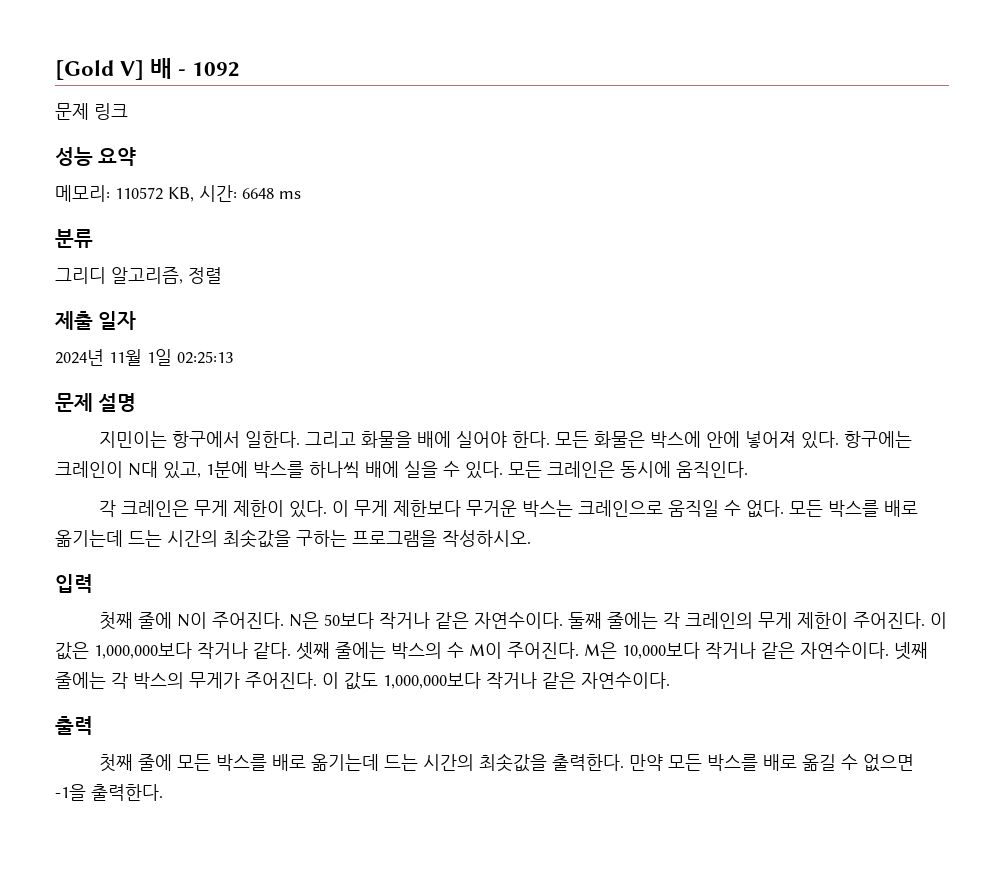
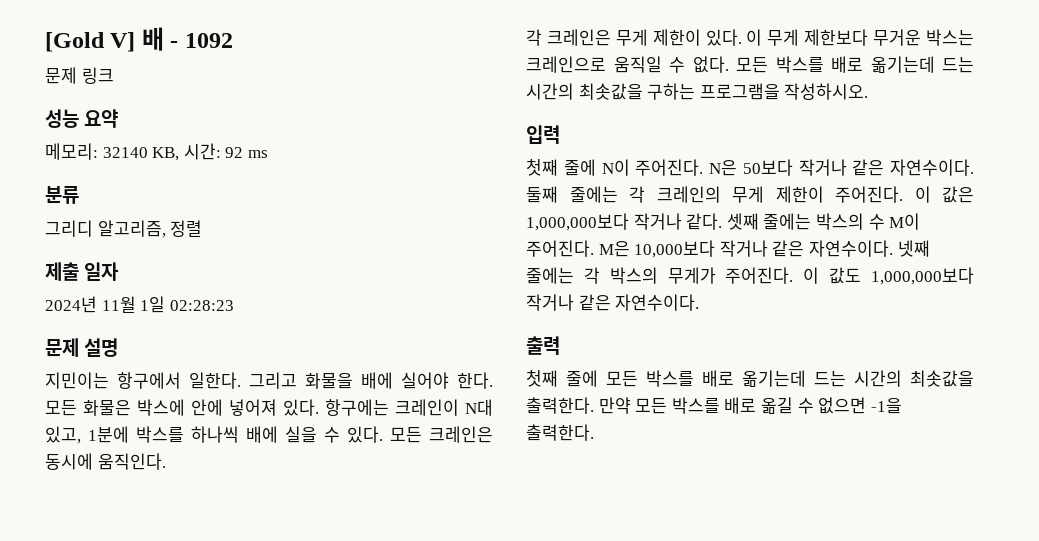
[115,187,163,200] 110572 -> [102,147,148,158] 32140
[242,188,274,199] 6648 -> [225,147,244,158] 92
[177,351,233,364] 02:25:13 -> [169,300,234,311] 02:28:23

